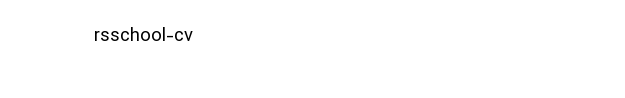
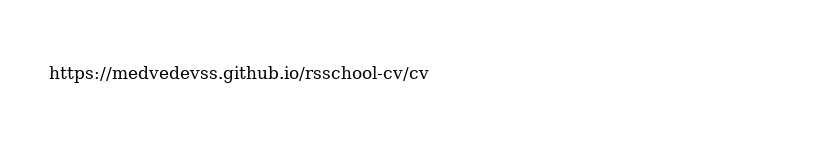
[94,27,193,41] rsschool-cv -> [49,66,429,83] https://medvedevss.github.io/rsschool-cv/cv

